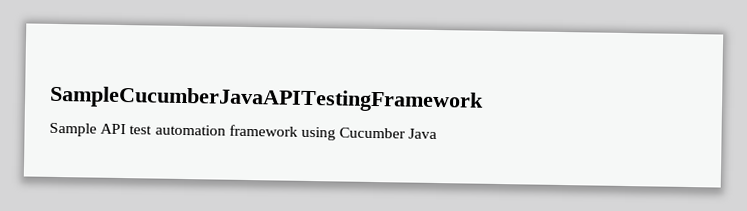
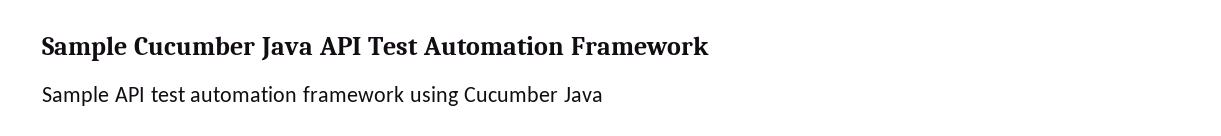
[49,85,484,113] SampleCucumberJavaAPITestingFramework -> [42,36,710,61] Sample Cucumber Java API Test Automation Framework

